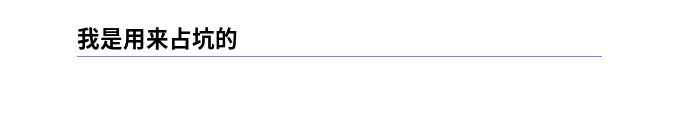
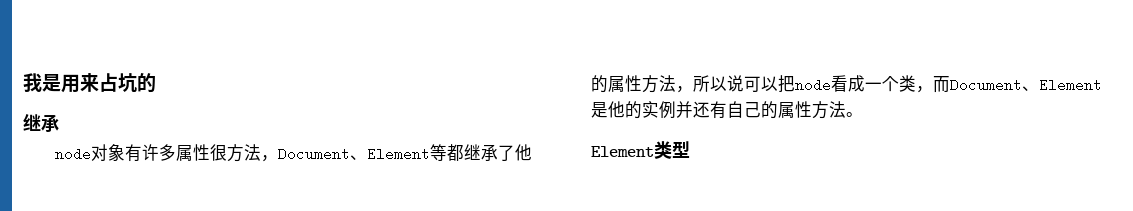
(238, 38) none -> [23,113,59,132] [55,144,533,162] [591,75,1102,93] [591,101,863,119] [591,141,690,159] // 继承 // node对象有许多属性很方法，Document、Element等都继承了他的属性方法，所以说可以把node看成一个类，而Document、Element是他的实例并还有自己的属性方法。 // Element类型

